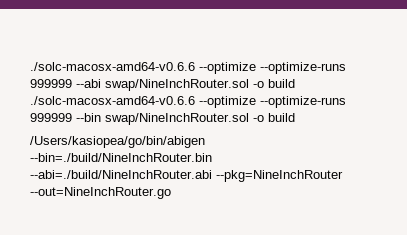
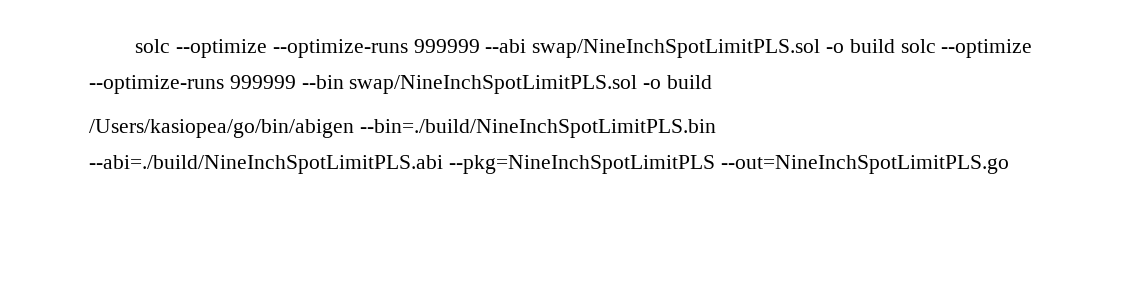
[30,62,195,71] ./solc-macosx-amd64-v0.6.6 -> [135,39,171,53] solc
[105,79,295,91] [30,96,195,105] swap/NineInchRouter.sol -o build ./solc-macosx-amd64-v0.6.6 -> [532,39,936,58] swap/NineInchSpotLimitPLS.sol -o build solc
[105,113,249,125] swap/NineInchRouter.sol -> [349,75,638,94] swap/NineInchSpotLimitPLS.sol
[30,153,212,162] [30,170,343,182] [30,187,171,199] --bin=./build/NineInchRouter.bin --abi=./build/NineInchRouter.abi --pkg=NineInchRouter --out=NineInchRouter.go -> [359,119,716,138] [89,155,1009,174] --bin=./build/NineInchSpotLimitPLS.bin --abi=./build/NineInchSpotLimitPLS.abi --pkg=NineInchSpotLimitPLS --out=NineInchSpotLimitPLS.go

